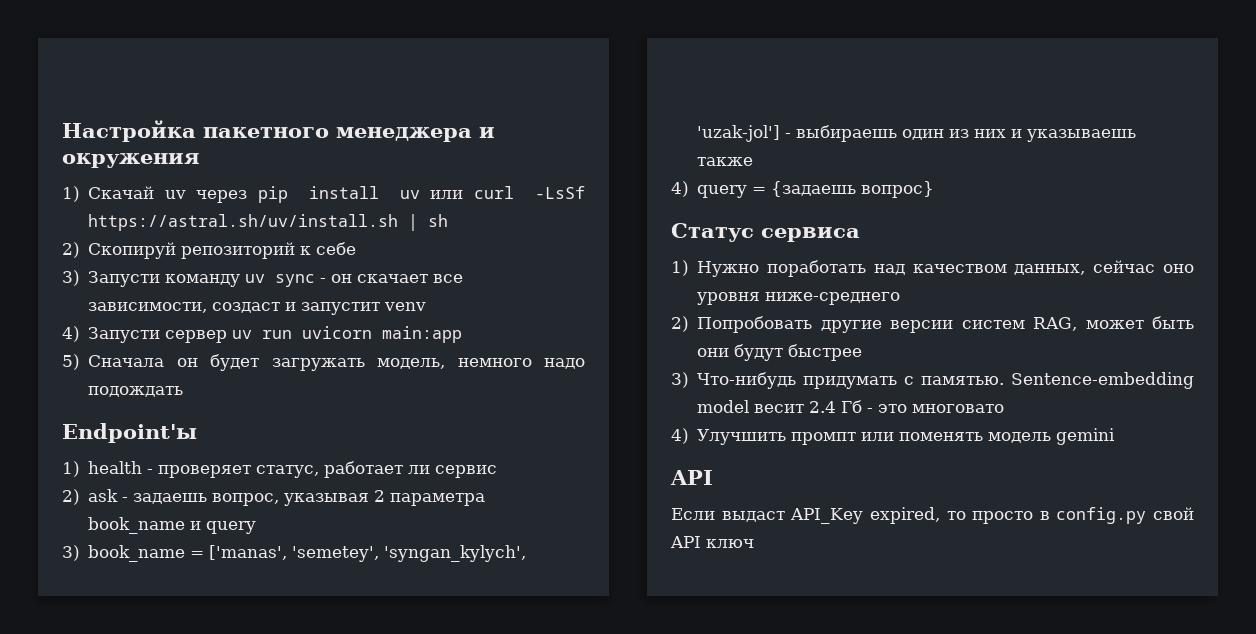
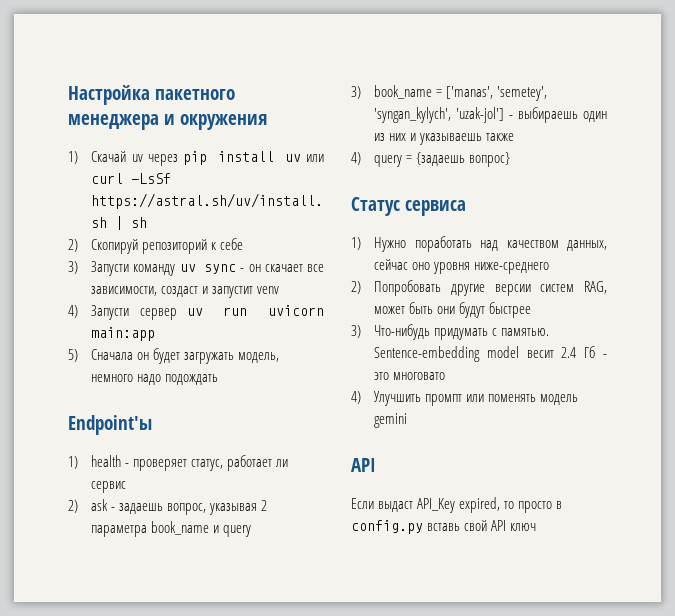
(1147, 515) none -> [427,523,461,531] вставь

